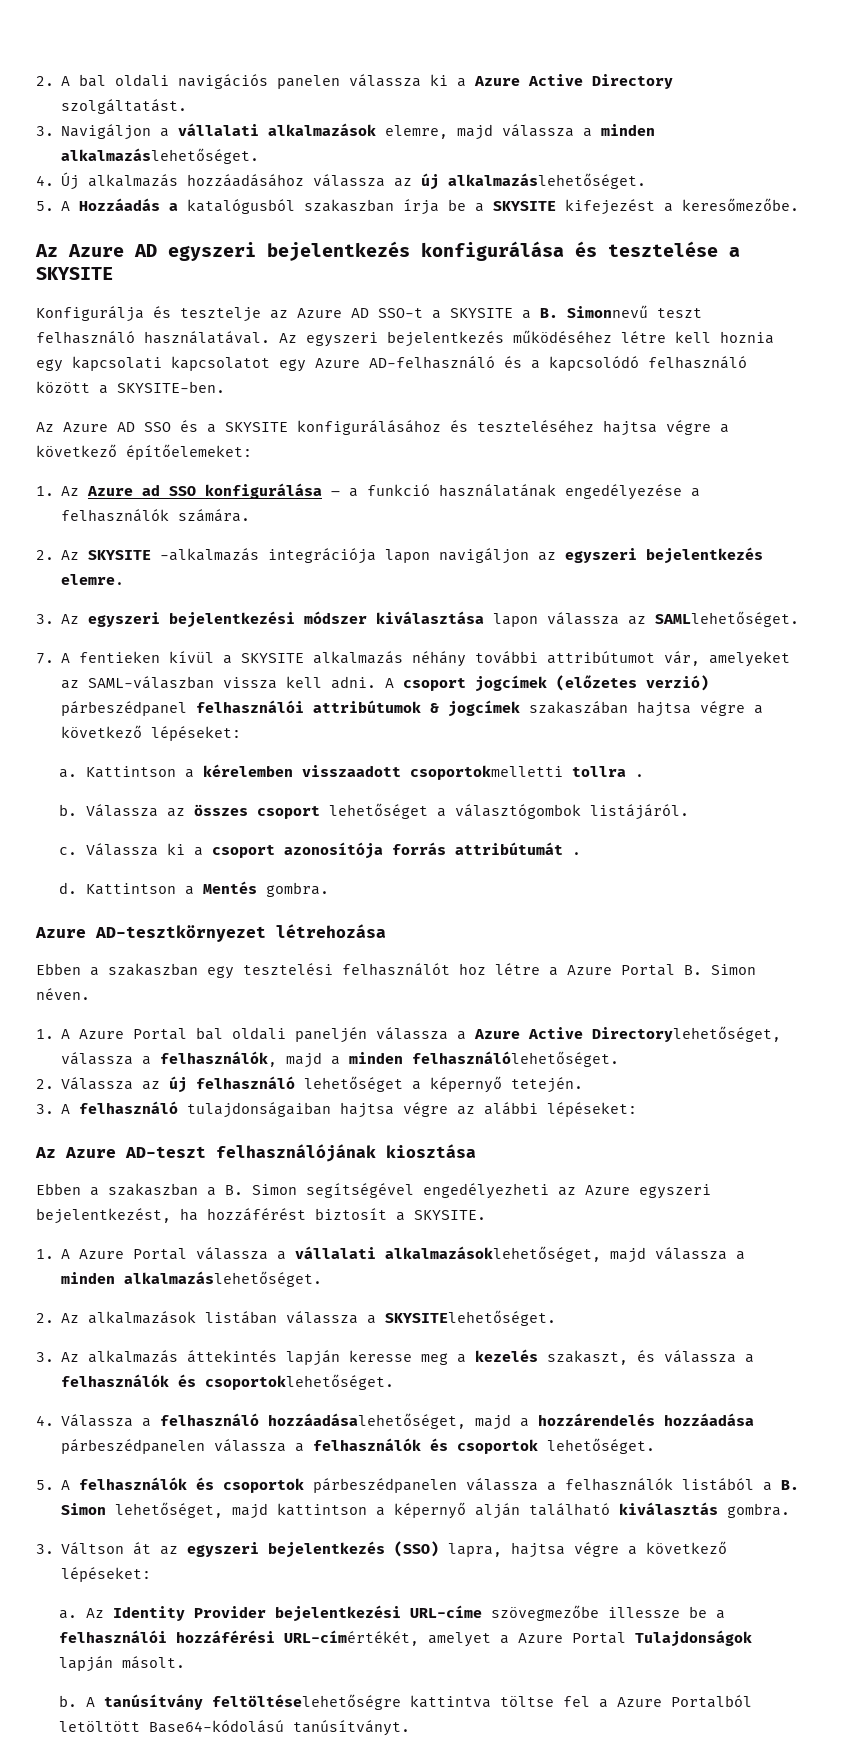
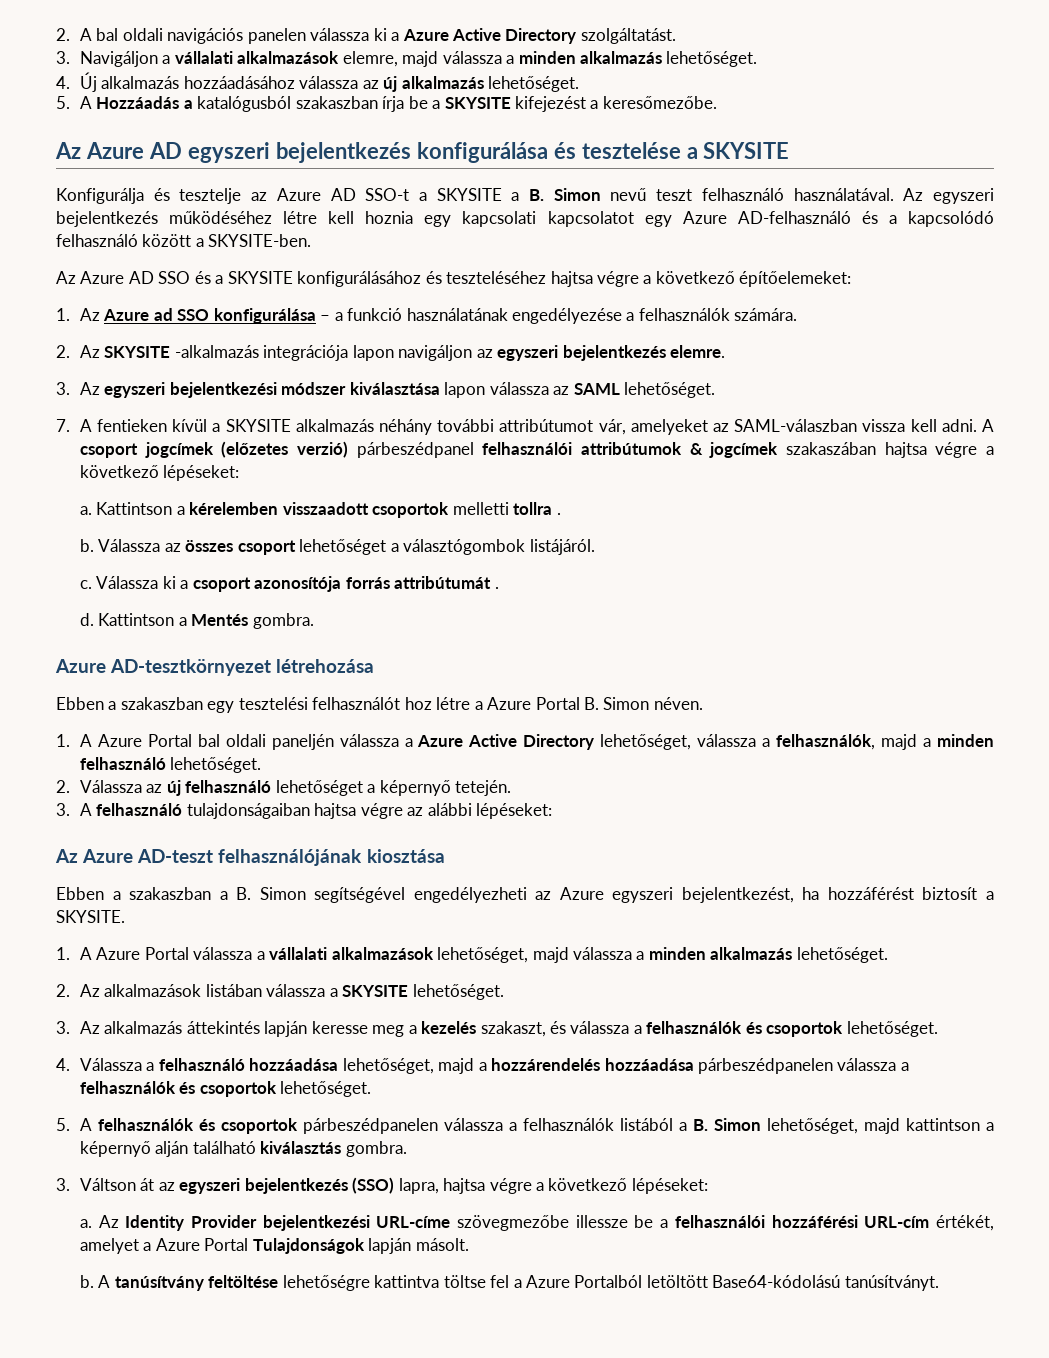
[61,148,260,164] alkalmazáslehetőséget. -> [579,51,758,67] alkalmazás lehetőséget.
[448,173,647,189] alkalmazáslehetőséget. -> [401,76,580,92] alkalmazás lehetőséget.
[567,305,648,318] Simonnevű -> [553,188,647,201] Simon nevű
[655,611,800,627] SAMLlehetőséget. -> [573,382,715,398] SAML lehetőséget.
[409,765,563,780] csoportokmelletti -> [372,502,509,518] csoportok melletti
[592,1026,782,1042] Directorylehetőséget, -> [523,734,692,750] Directory lehetőséget,
[412,1051,620,1067] felhasználólehetőséget. -> [79,757,262,773] felhasználó lehetőséget.
[385,1246,746,1263] [61,1271,323,1287] alkalmazásoklehetőséget, majd válassza a minden alkalmazáslehetőséget. -> [331,947,888,963] alkalmazások lehetőséget, majd válassza a minden alkalmazás lehetőséget.
[385,1310,557,1326] SKYSITElehetőséget. -> [342,984,504,1000] SKYSITE lehetőséget.
[205,1374,395,1390] csoportoklehetőséget. -> [766,1021,938,1037] csoportok lehetőséget.
[268,1413,467,1429] hozzáadásalehetőséget, -> [249,1058,434,1074] hozzáadása lehetőséget,
[283,1630,419,1646] URL-címértékét, -> [864,1215,995,1231] URL-cím értékét,
[211,1694,401,1710] feltöltéselehetőségre -> [208,1275,370,1291] feltöltése lehetőségre

